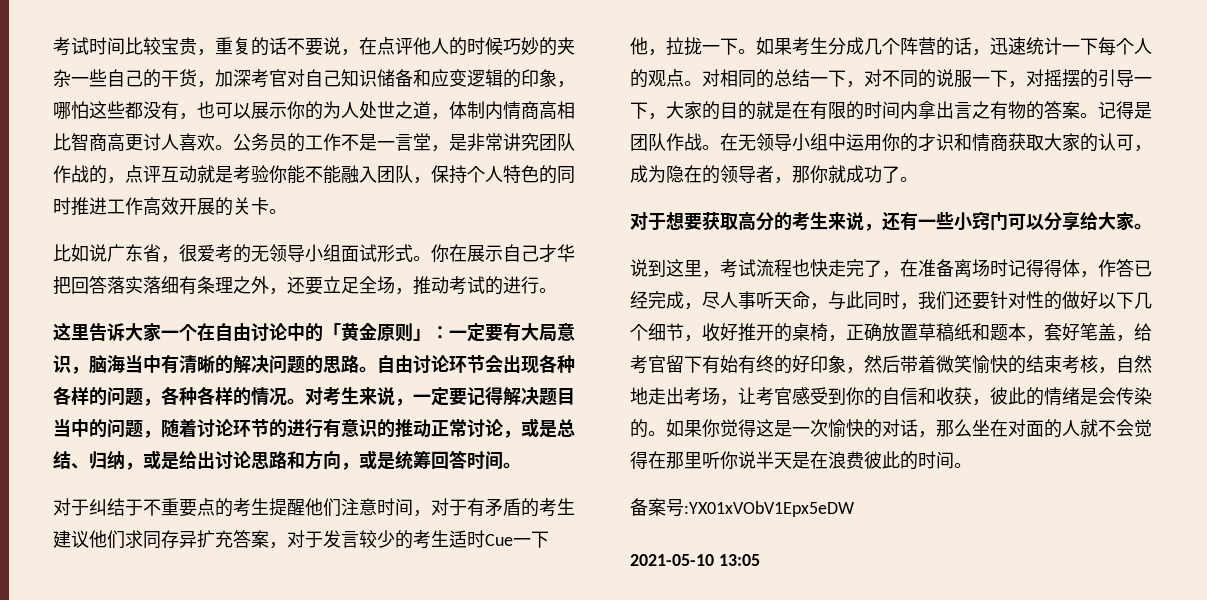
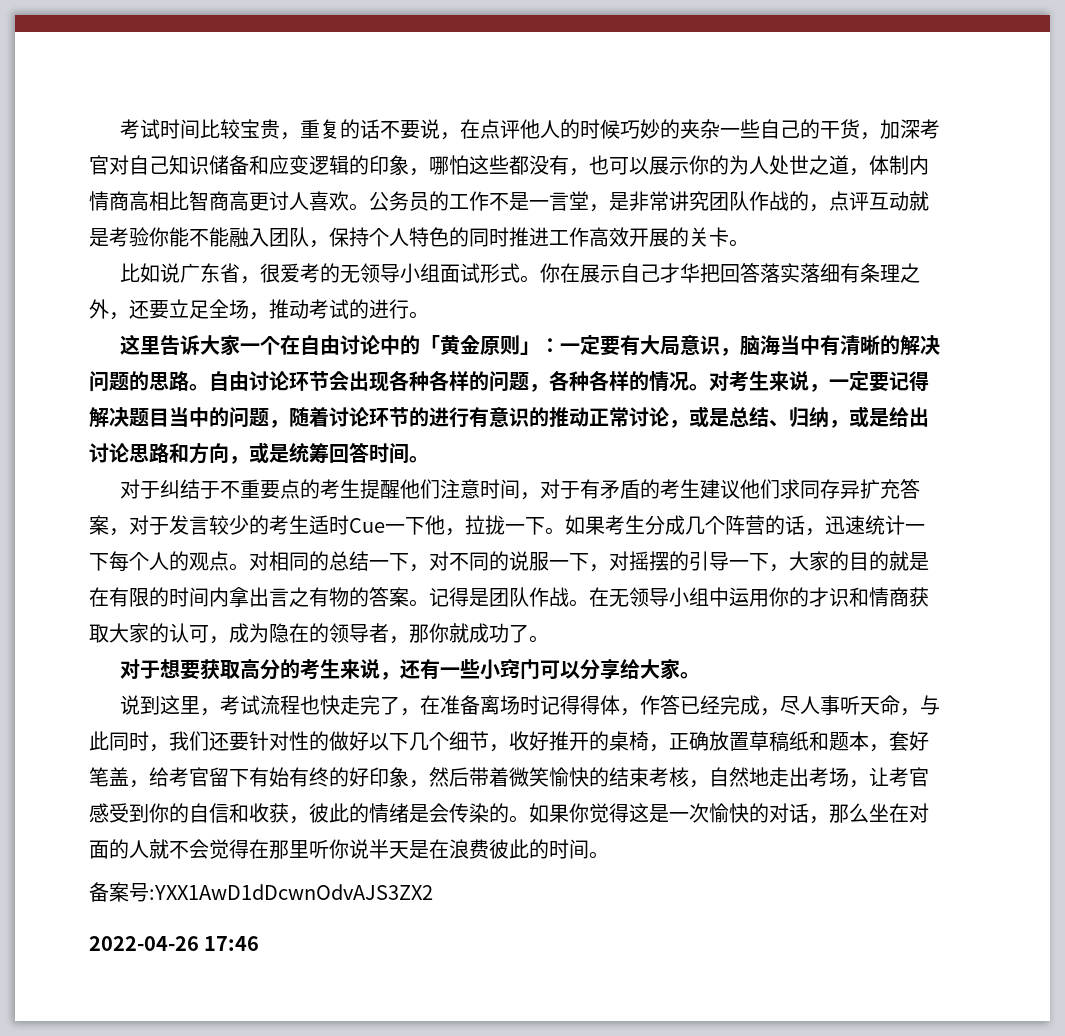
[684,501,854,517] [630,554,760,566] :YX01xVObV1Epx5eDW // 2021-05-10 13:05 -> [149,884,433,900] [89,936,260,951] :YXX1AwD1dDcwnOdvAJS3ZX2 // 2022-04-26 17:46

